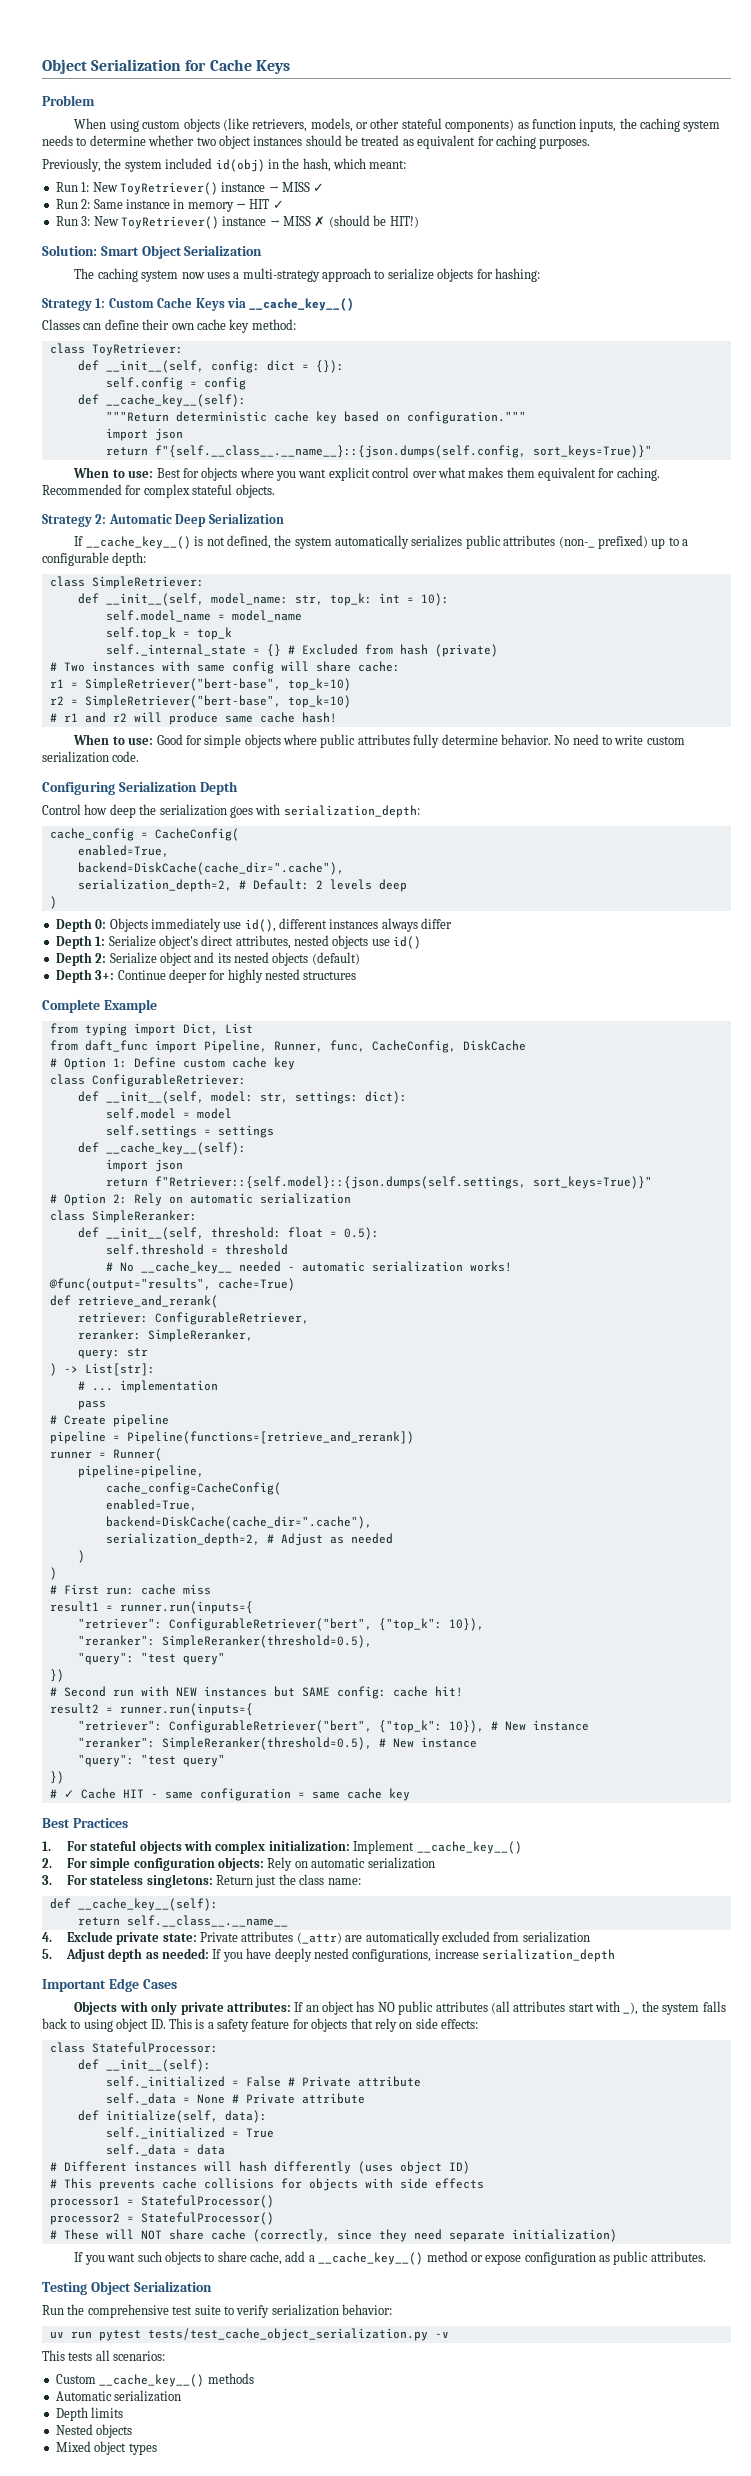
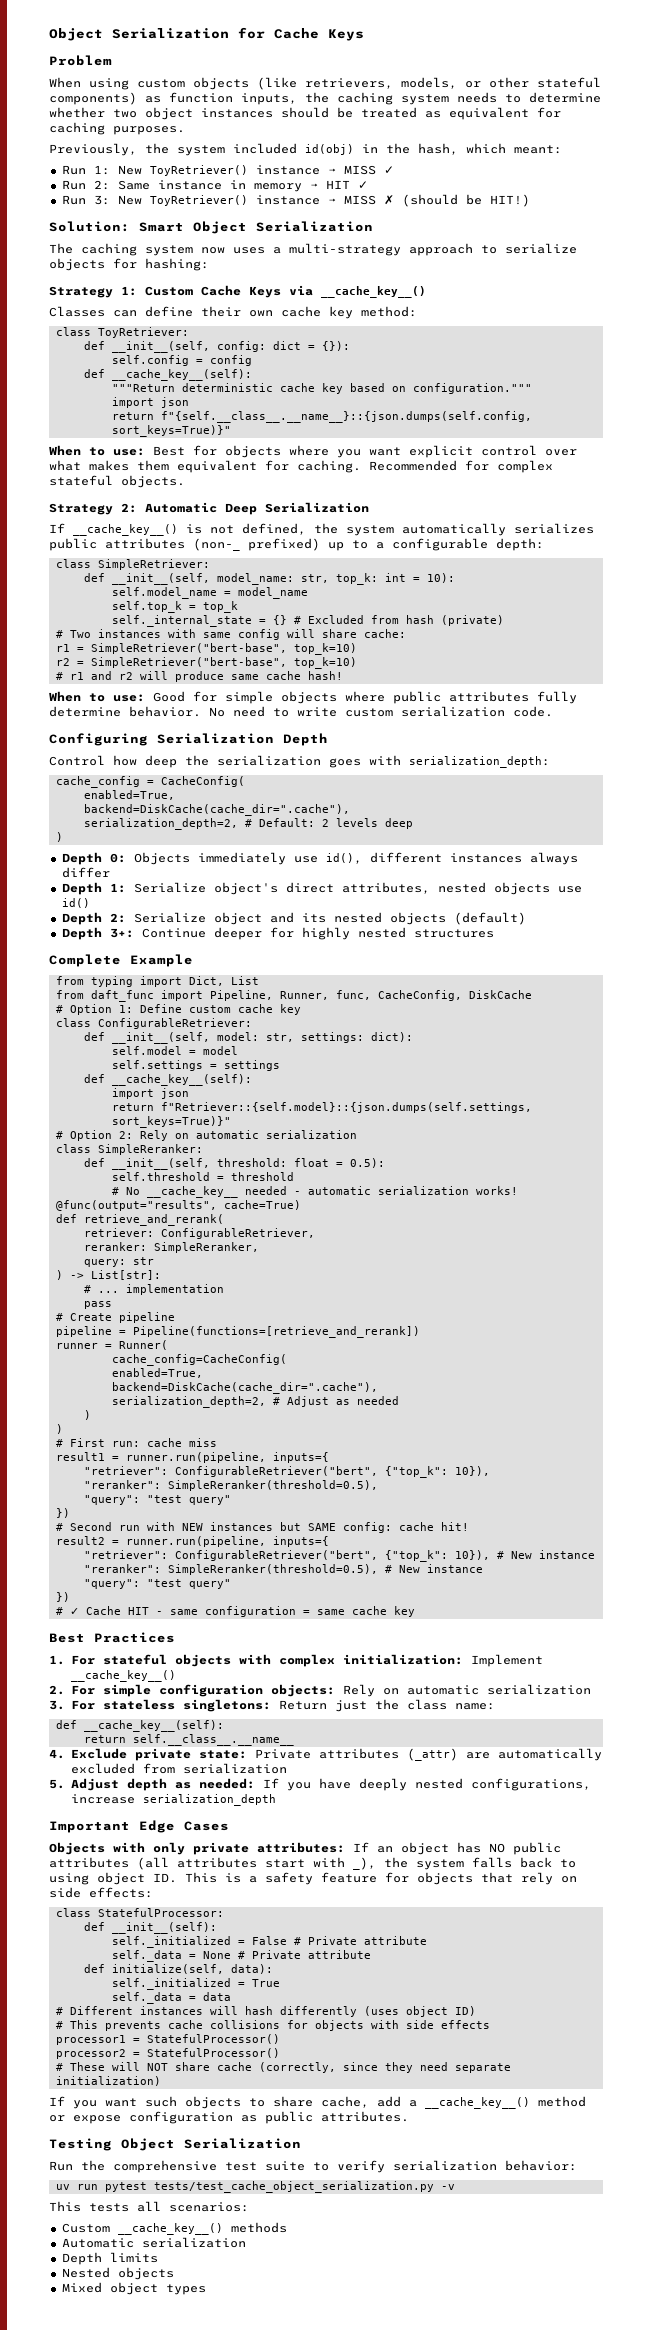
[77,1465,204,1478] // pipeline=pipeline, -> (168, 1345) none
[119,1601,253,1614] runner.run(inputs={ -> [125,1452,329,1463] runner.run(pipeline, inputs={
[119,1703,253,1716] runner.run(inputs={ -> [125,1536,329,1547] runner.run(pipeline, inputs={

